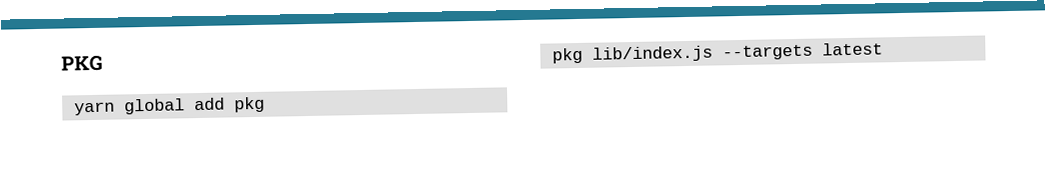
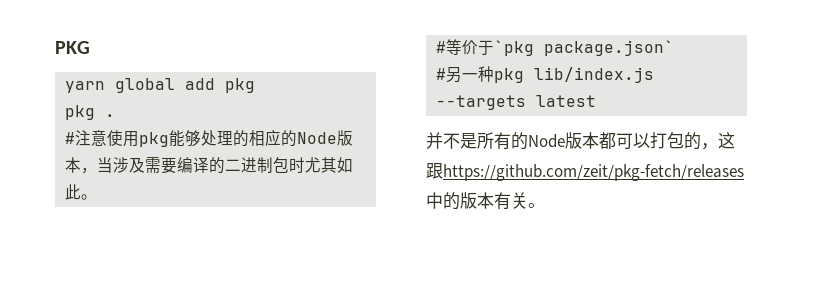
[591,42,883,63] lib/index.js --targets latest -> [105,114,116,117] [65,129,354,147] [65,157,354,174] [65,184,98,200] [436,39,675,56] [436,66,655,83] [436,95,597,110] [426,132,735,150] [426,163,744,181] [426,192,545,210] . // #注意使用pkg能够处理的相应的Node版本，当涉及需要编译的二进制包时尤其如此。 // #等价于`pkg package.json` // #另一种pkg lib/index.js --targets latest // 并不是所有的Node版本都可以打包的，这跟https://github.com/zeit/pkg-fetch/releases中的版本有关。

